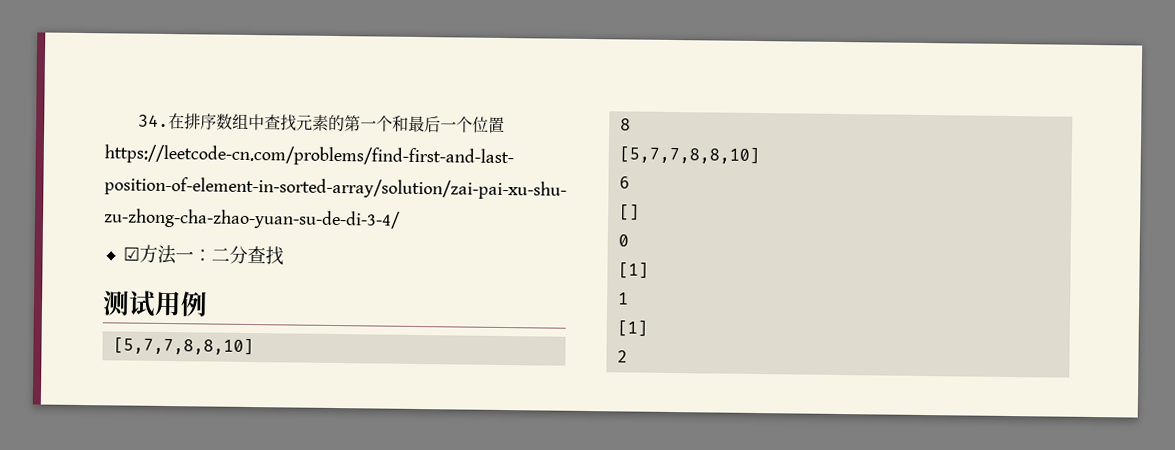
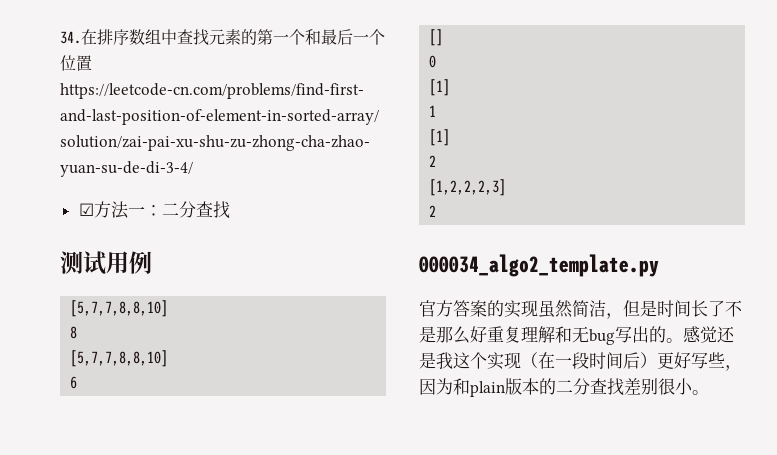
(628, 356) none -> [429,179,507,196] [429,205,437,217] [419,254,659,277] [419,300,742,319] [419,326,735,345] [419,352,742,371] [419,378,709,397] // [1,2,2,2,3] // 2 // 000034_algo2_template.py // 官方答案的实现虽然简洁，但是时间长了不是那么好重复理解和无bug写出的。感觉还是我这个实现（在一段时间后）更好写些，因为和plain版本的二分查找差别很小。

